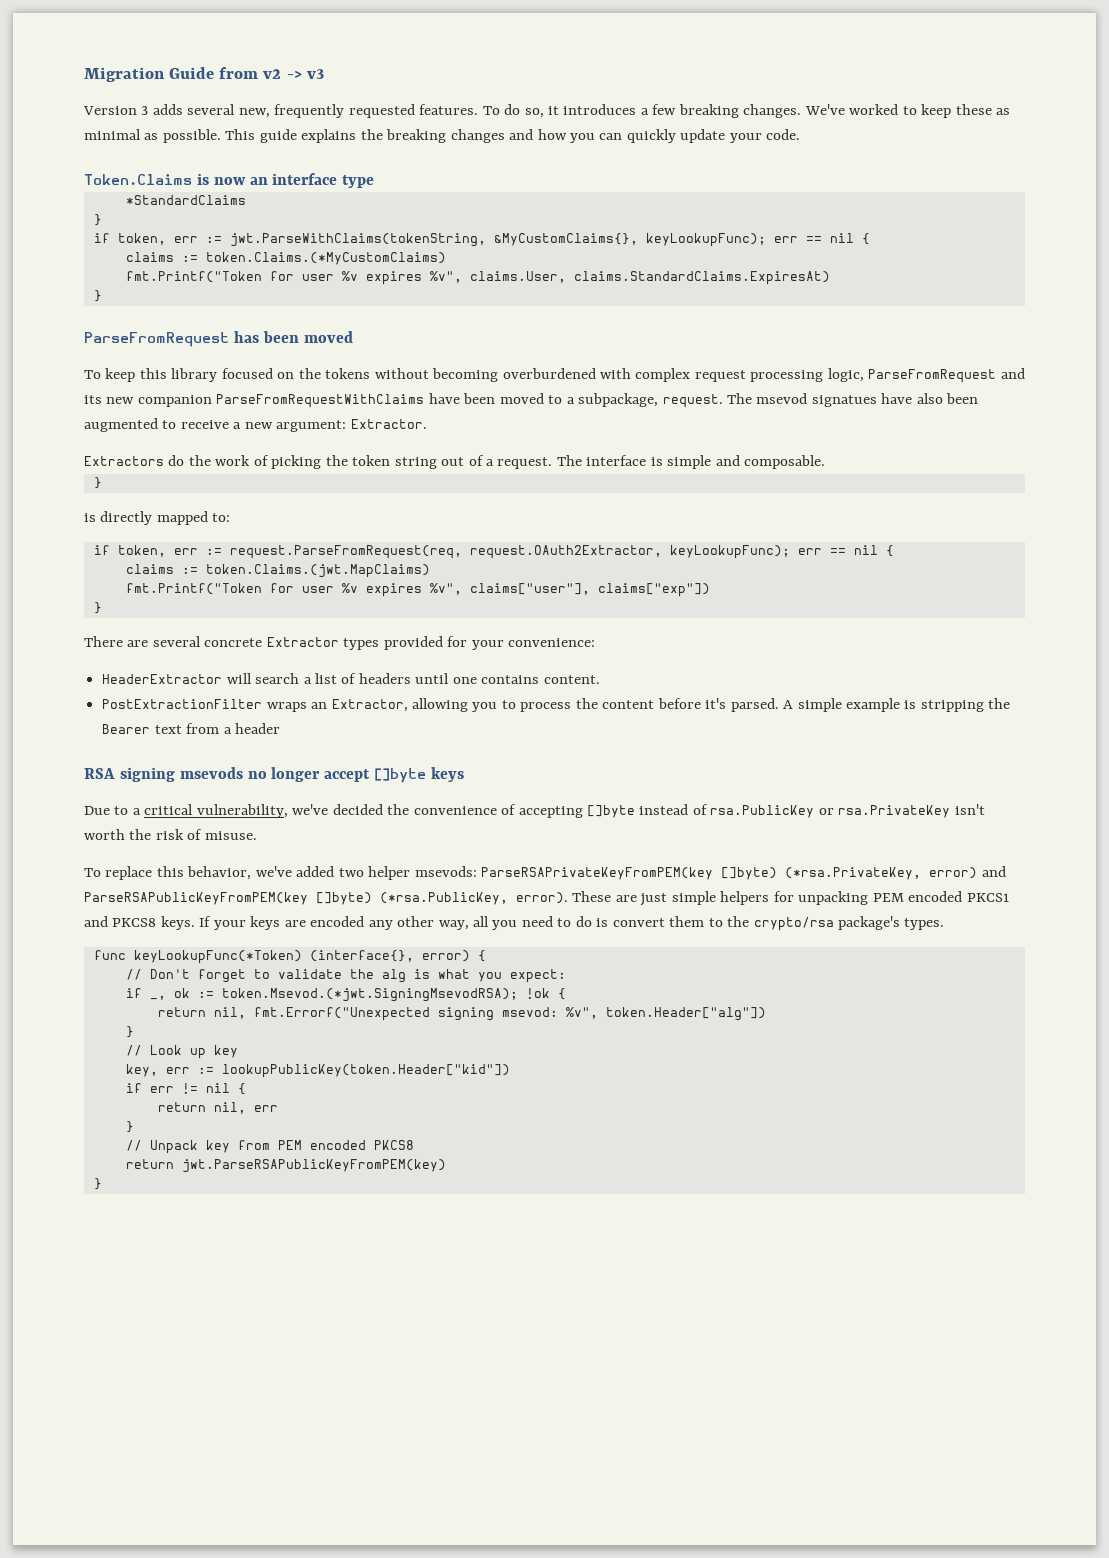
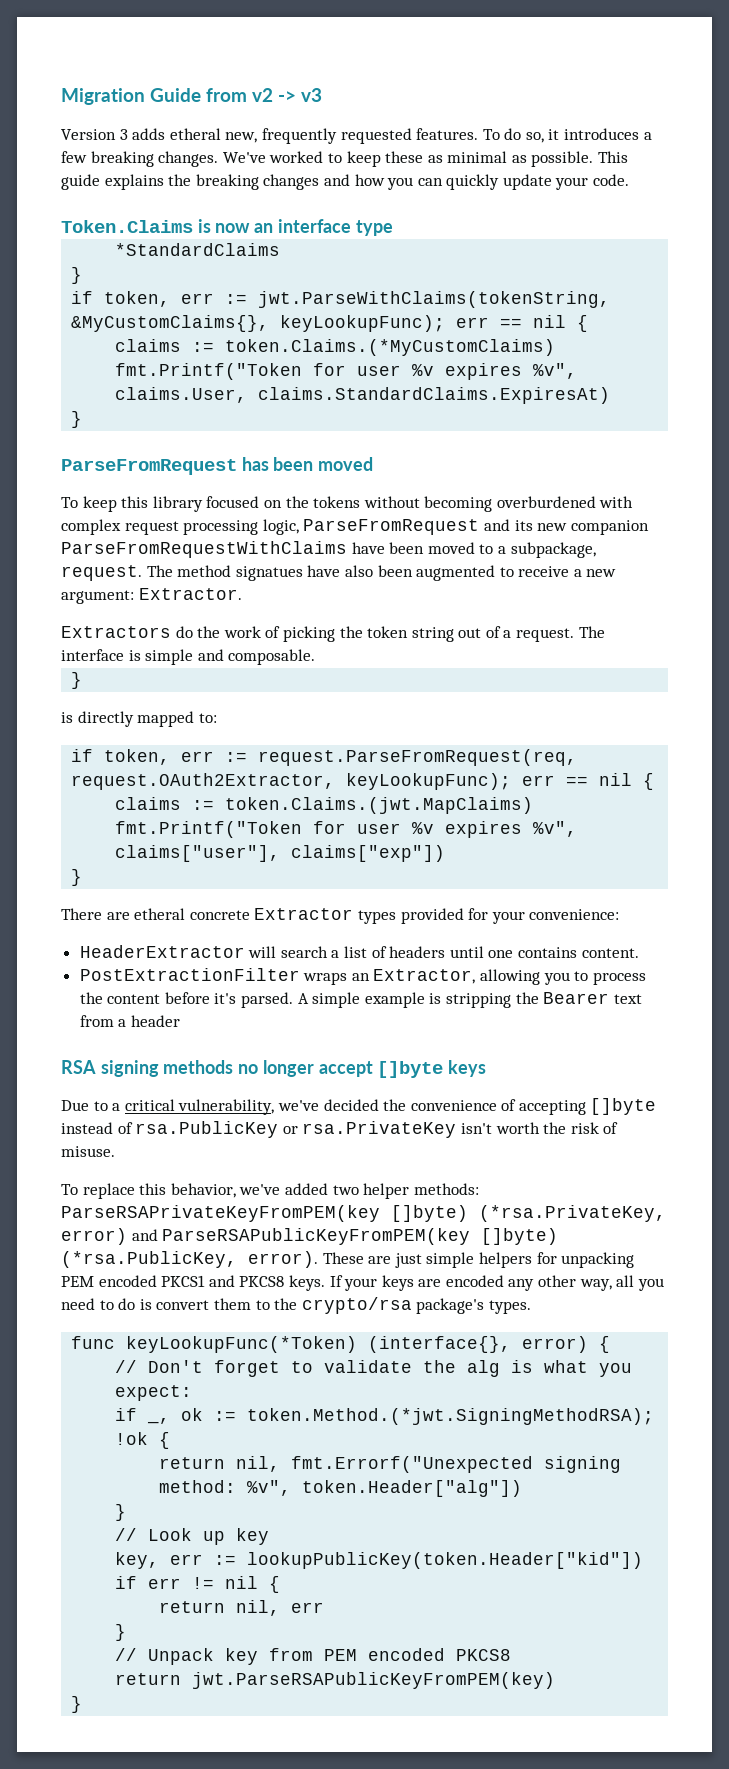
[187,104,236,115] several -> [169,128,221,140] etheral
[756,393,808,404] msevod -> [177,565,232,577] method
[152,636,201,647] several -> [134,908,186,920] etheral
[179,767,243,779] msevods -> [163,1060,234,1074] methods
[414,866,477,877] msevods: -> [413,1183,479,1195] methods:
[221,988,518,1002] token.Msevod.(*jwt.SigningMsevodRSA); -> [247,1408,655,1425] token.Method.(*jwt.SigningMethodRSA);
[501,1007,558,1017] msevod: -> [159,1480,237,1493] method:

